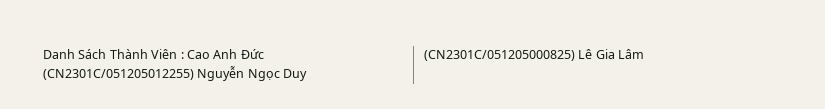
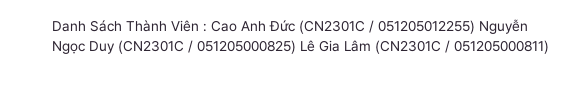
[43,66,308,81] [424,49,645,61] (CN2301C/051205012255) Nguyễn Ngọc Duy (CN2301C/051205000825) Lê Gia Lâm -> [299,19,528,34] [52,40,549,54] (CN2301C / 051205012255) Nguyễn Ngọc Duy (CN2301C / 051205000825) Lê Gia Lâm (CN2301C / 051205000811)

